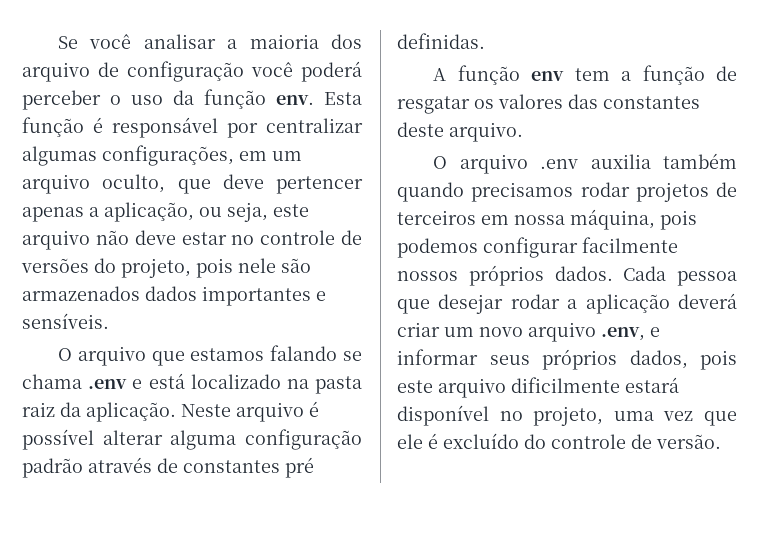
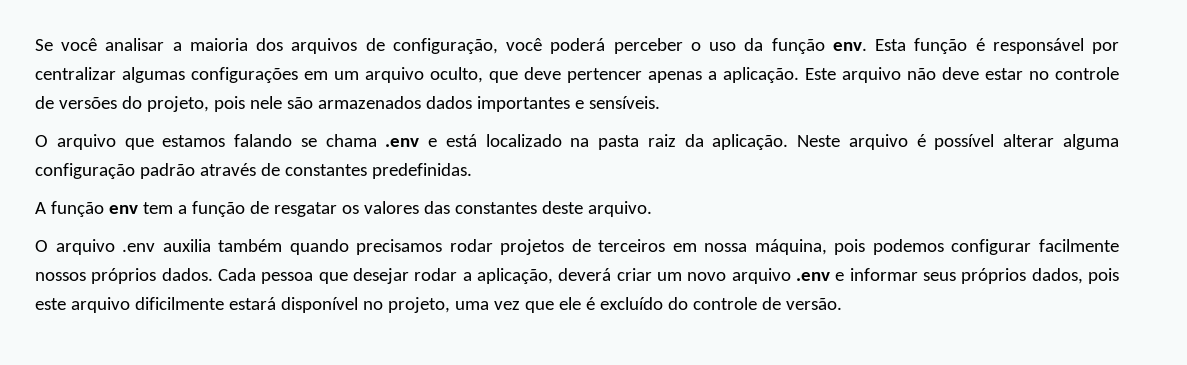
[22,61,244,82] arquivo de configuração -> [291,38,498,54] arquivos de configuração,
[102,145,234,166] configurações, -> [191,67,298,83] configurações
[104,202,309,222] aplicação, ou seja, este -> [723,67,836,83] aplicação. Este
[285,457,314,478] [397,33,485,49] pré definidas. -> [371,163,472,179] predefinidas.
[585,294,670,314] aplicação -> [476,268,553,284] aplicação,
[601,327,645,341] .env, -> [796,272,831,281] .env

